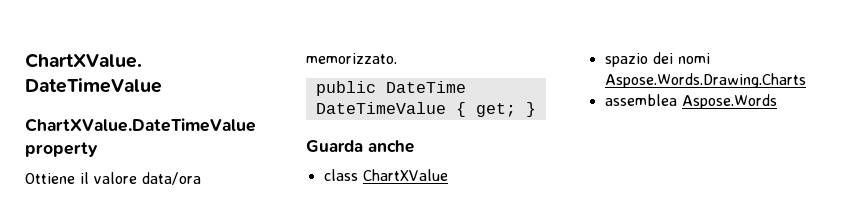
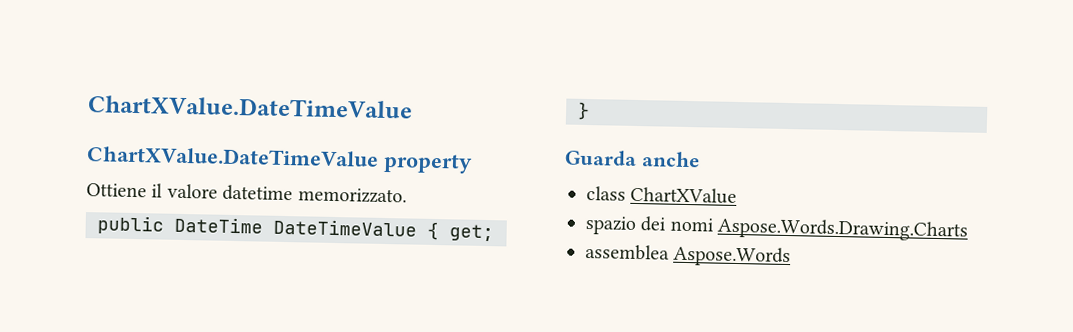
[142,172,201,185] data/ora -> [222,184,294,202] datetime

